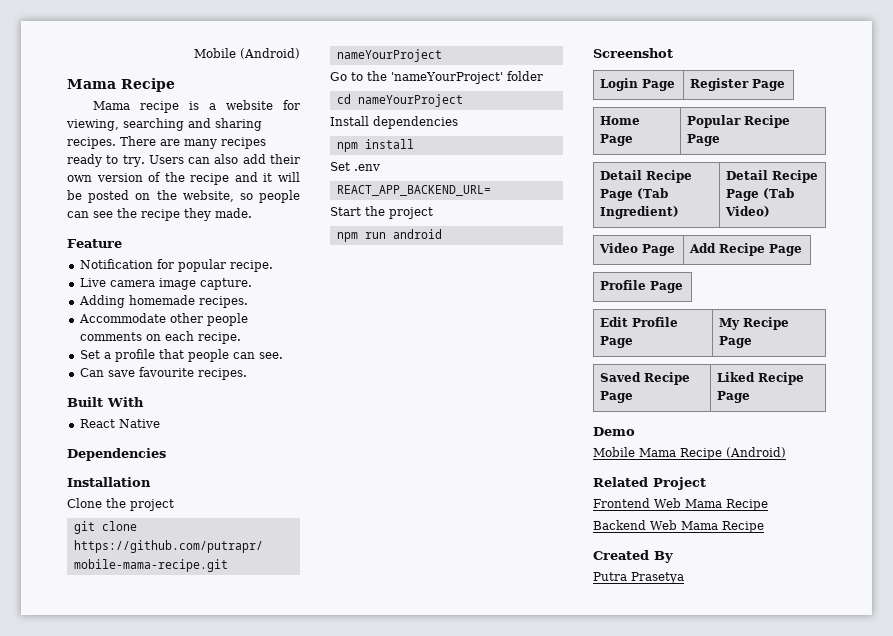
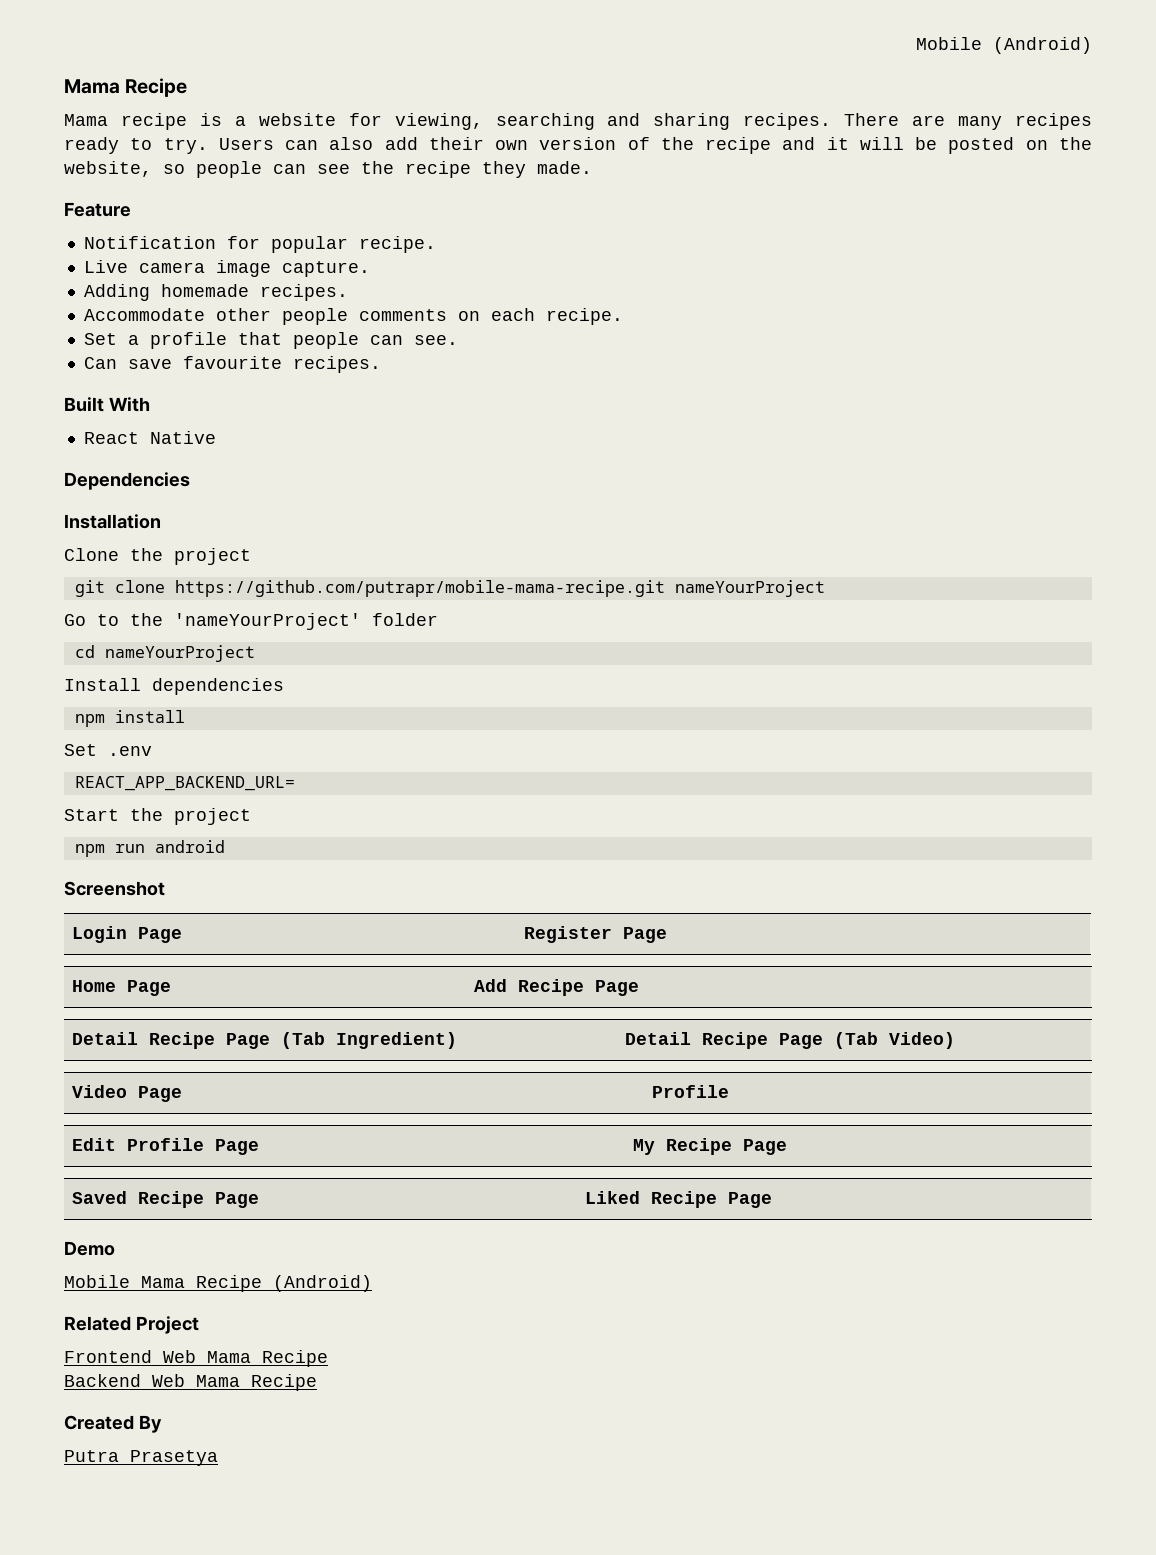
[687,115,742,128] Popular -> [473,979,507,992] Add
[689,243,803,256] [600,280,684,293] Add Recipe Page // Profile Page -> [651,1085,729,1098] Profile

